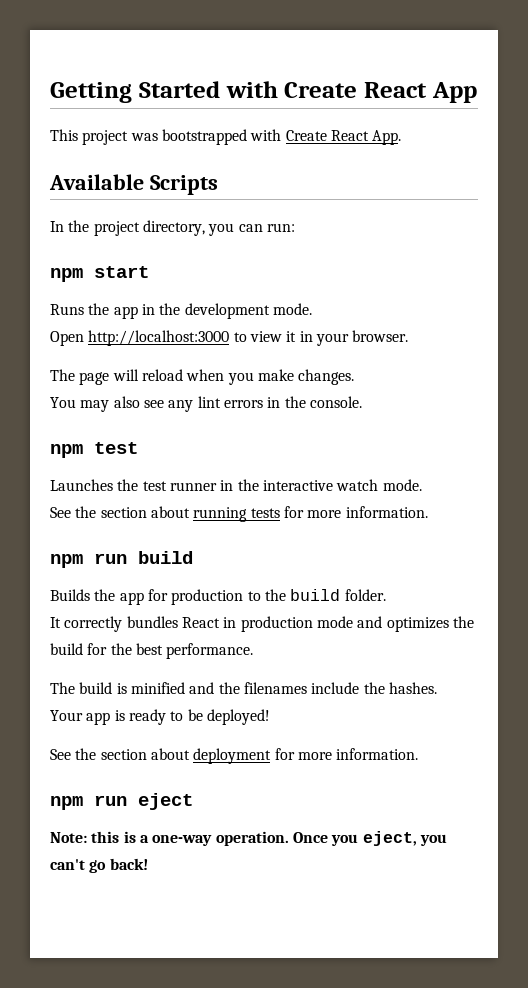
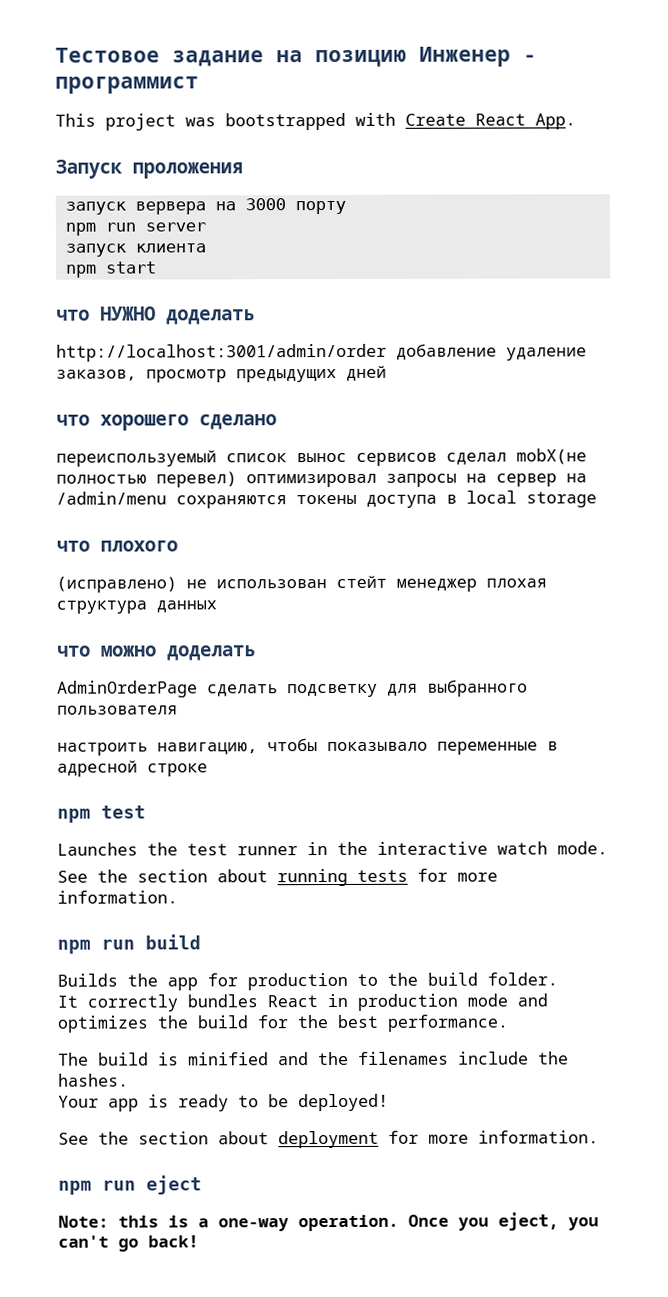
[50,81,477,103] Getting Started with Create React App -> [55,46,537,68] [55,76,199,94] Тестовое задание на позицию Инженер - программист
[49,174,218,195] [50,220,295,236] [50,266,149,282] [50,303,312,319] [50,330,409,346] [50,369,355,385] [50,396,362,412] Available Scripts // In the project directory, you can run: // npm start // Runs the app in the development mode. // Open http://localhost:3000 to view it in your browser. // The page will reload when you make changes. // You may also see any lint errors in the console. -> [55,159,243,179] [64,198,346,215] [64,222,206,236] [64,243,206,257] [64,261,157,278] [56,306,255,325] [56,343,587,362] [56,365,387,383] [56,414,277,431] [56,448,587,467] [56,471,587,488] [56,490,597,509] [56,540,178,552] [56,575,547,593] [56,600,217,614] [56,645,256,661] [57,679,528,698] [57,705,178,715] [57,738,558,756] [57,760,208,777] Запуск проложения // запуск вервера на 3000 порту // npm run server // запуск клиента // npm start // что НУЖНО доделать // http://localhost:3001/admin/order добавление удаление заказов, просмотр предыдущих дней // что хорошего сделано // переиспользуемый список вынос сервисов сделал mobX(не полностью перевел) оптимизировал запросы на сервер на /admin/menu сохраняются токены доступа в local storage // что плохого // (исправлено) не использован стейт менеджер плохая структура данных // что можно доделать // AdminOrderPage сделать подсветку для выбранного пользователя // настроить навигацию, чтобы показывало переменные в адресной строке

